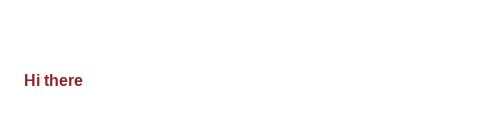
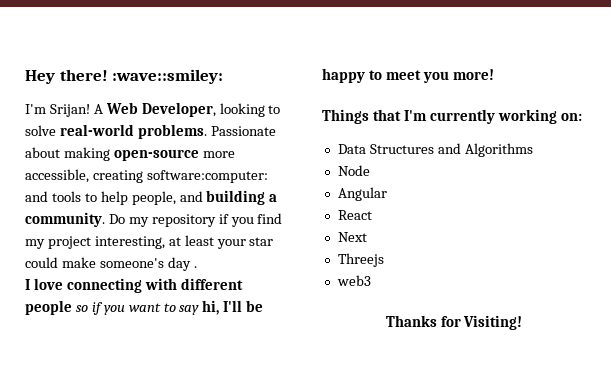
[24,74,84,86] Hi there -> [25,69,224,84] [25,102,281,117] [25,124,276,139] [25,147,235,161] [25,169,268,183] [25,190,278,205] [25,212,283,227] [25,235,274,249] [25,257,197,271] [25,278,243,293] [25,300,264,315] [322,68,494,83] [322,109,583,124] [337,143,533,157] [337,165,370,176] [337,187,387,201] [337,210,372,220] [337,232,367,242] [337,253,384,267] [336,275,371,286] [385,315,523,330] Hey there! :wave::smiley: // I'm Srijan! A Web Developer, looking to solve real-world problems. Passionate about making open-source more accessible, creating software:computer: and tools to help people, and building a community. Do my repository if you find my project interesting, at least your star could make someone's day . // I love connecting with different people so if you want to say hi, I'll be happy to meet you more! // Things that I'm currently working on: // Data Structures and Algorithms // Node // Angular // React // Next // Threejs // web3 // Thanks for Visiting!

